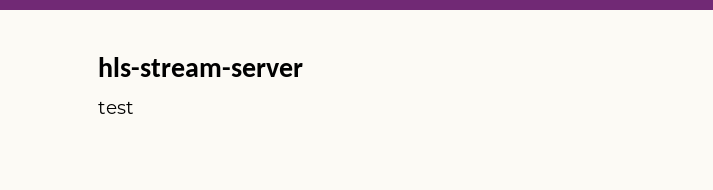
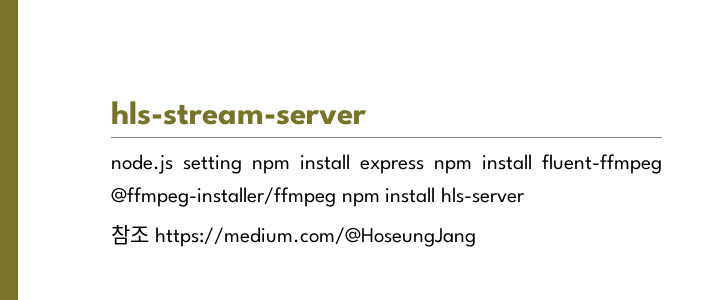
[98,101,134,114] test -> [111,154,662,174] [111,187,526,207] [111,224,476,247] node.js setting npm install express npm install fluent-ffmpeg @ffmpeg-installer/ffmpeg npm install hls-server // 참조 https://medium.com/@HoseungJang

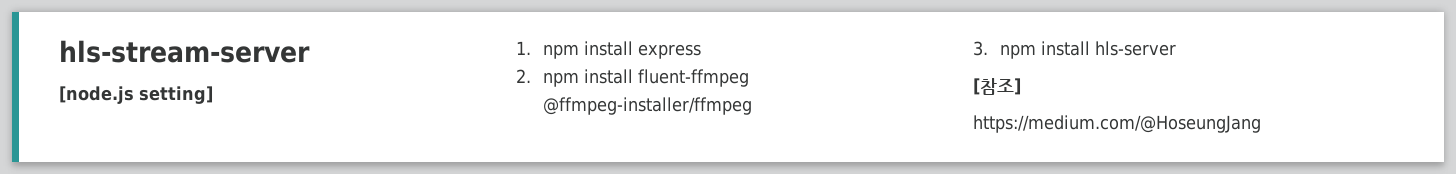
[111,154,242,174] node.js setting -> [59,86,213,104] [516,41,531,55] [node.js setting] // 1.
(424, 167) none -> [516,69,531,83] // 2.
(336, 197) none -> [973,41,988,56] // 3.
[111,224,149,245] 참조 -> [973,78,1021,95] [참조] //

